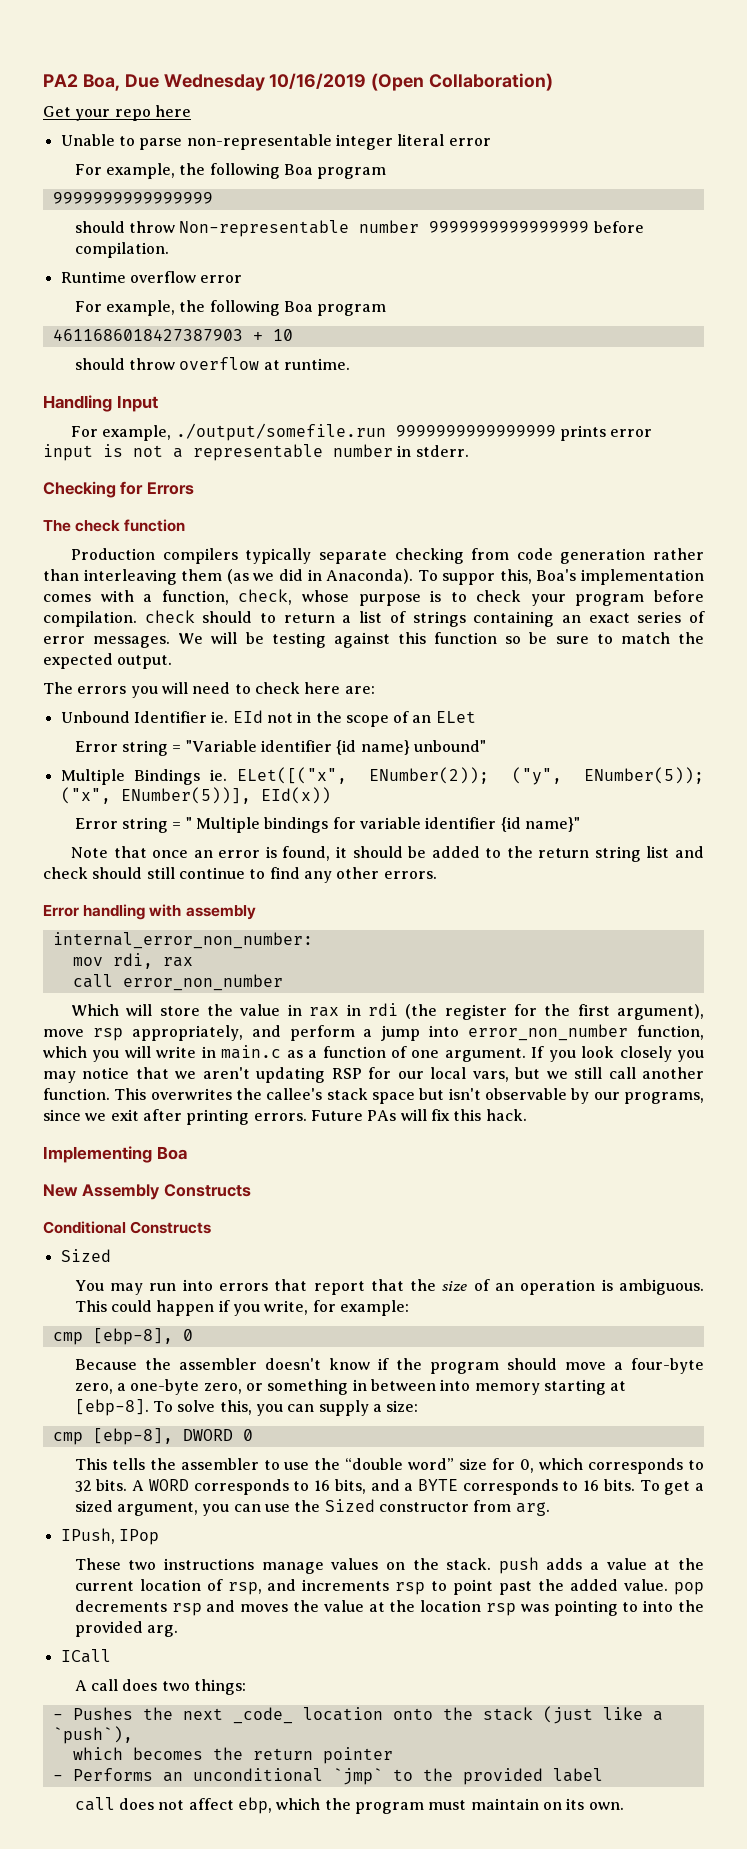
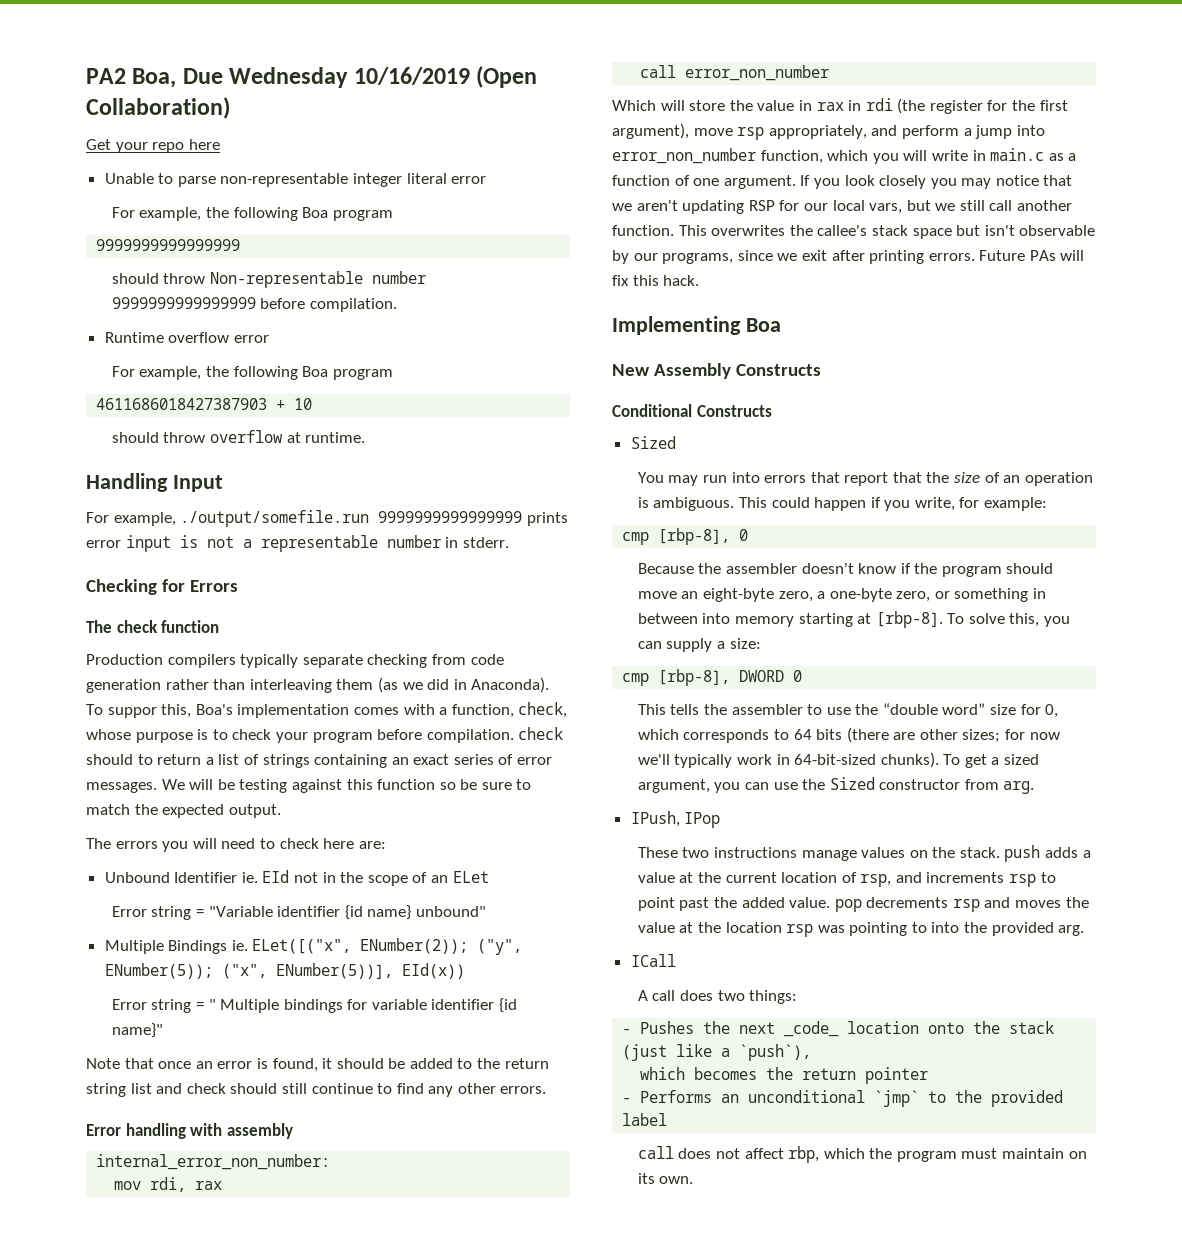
[92,1328,173,1345] [ebp-8], -> [658,528,731,545] [rbp-8],
[613,1358,704,1374] a four-byte -> [681,588,774,602] an eight-byte
[74,1399,149,1416] [ebp-8]. -> [875,611,943,628] [rbp-8].
[92,1428,173,1445] [ebp-8], -> [658,669,731,686] [rbp-8],
[74,1479,635,1495] 32 bits. A WORD corresponds to 16 bits, and a BYTE corresponds to 16 bits. -> [793,727,1060,743] [637,752,939,768] 64 bits (there are other sizes; for now we'll typically work in 64-bit-sized chunks).
[237,1797,272,1814] ebp, -> [788,1146,820,1163] rbp,

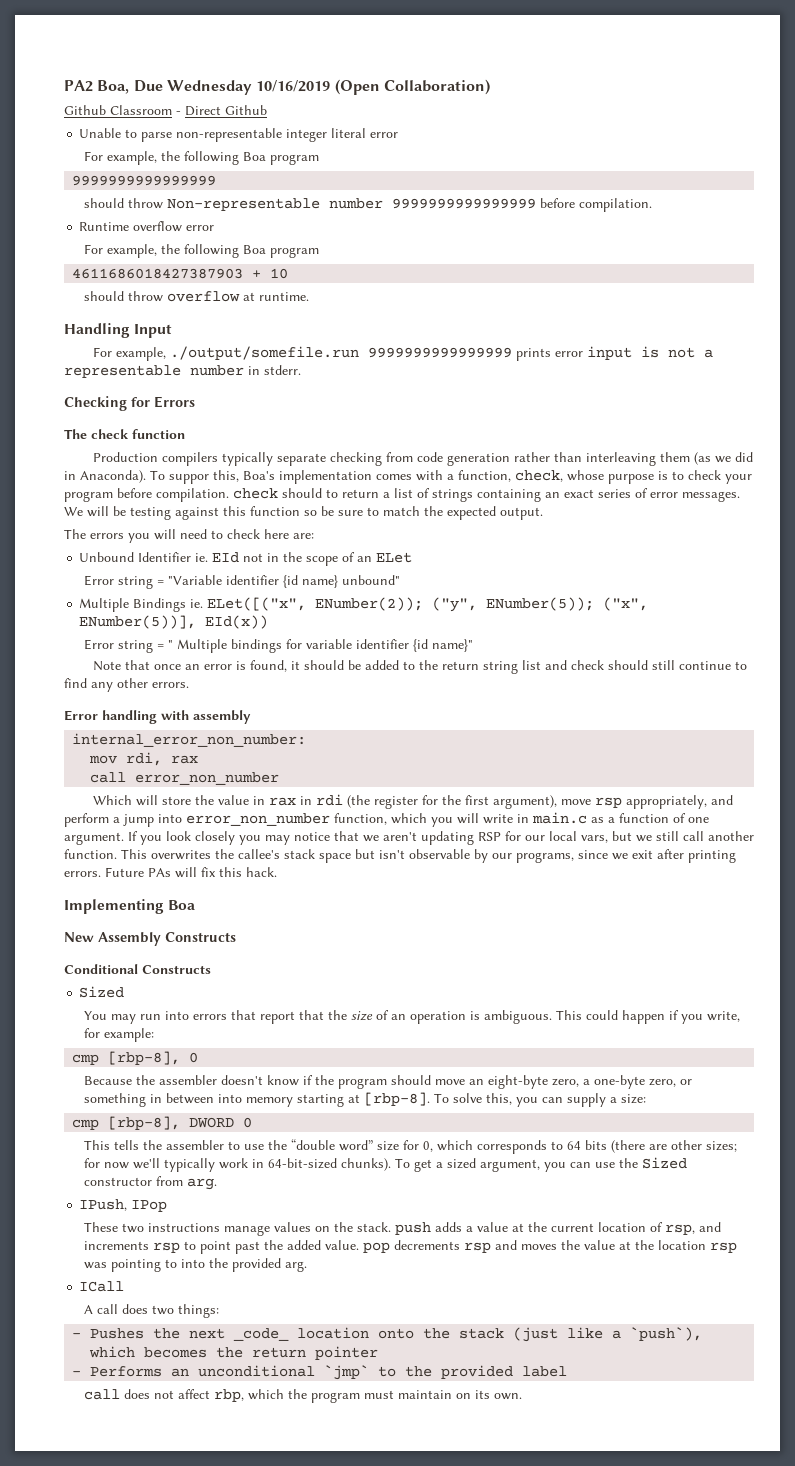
[86,139,220,153] Get your repo here -> [64,105,267,116] Github Classroom - Direct Github

